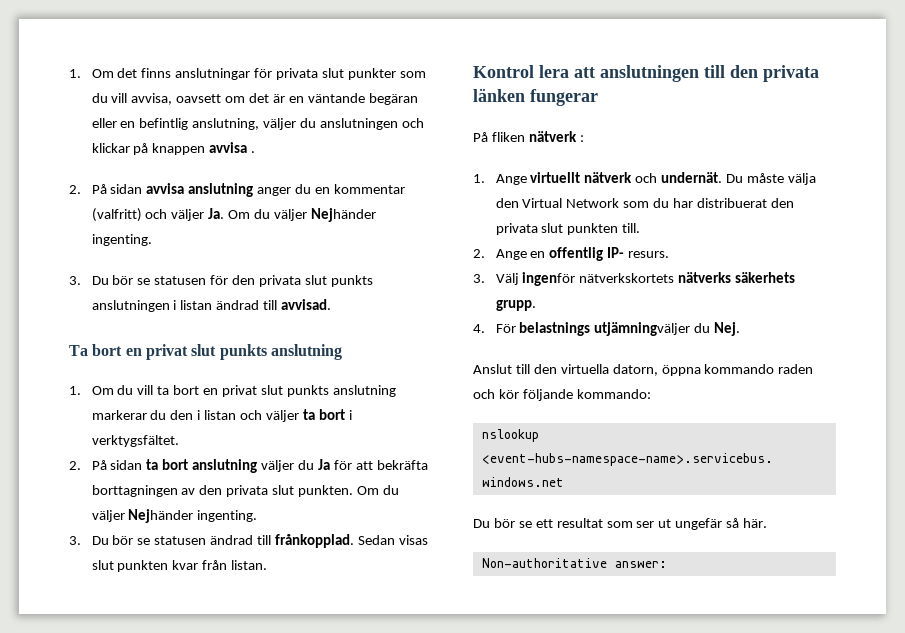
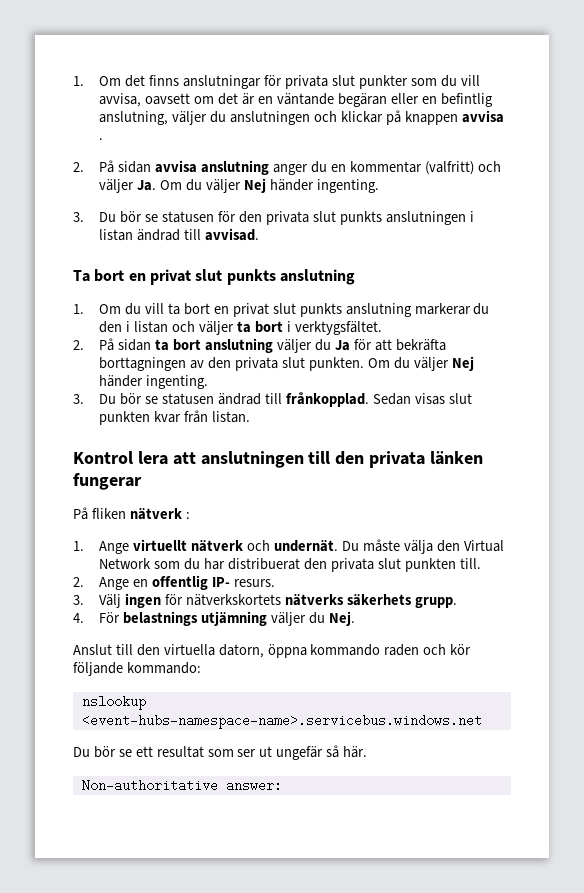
[310,208,376,222] Nejhänder -> [243,178,314,193] Nej händer
[128,509,194,523] Nejhänder -> [451,356,474,371] [99,375,144,387] Nej händer
[522,272,576,286] ingenför -> [125,593,184,608] ingen för
[594,322,691,336] utjämningväljer -> [201,611,307,626] utjämning väljer

